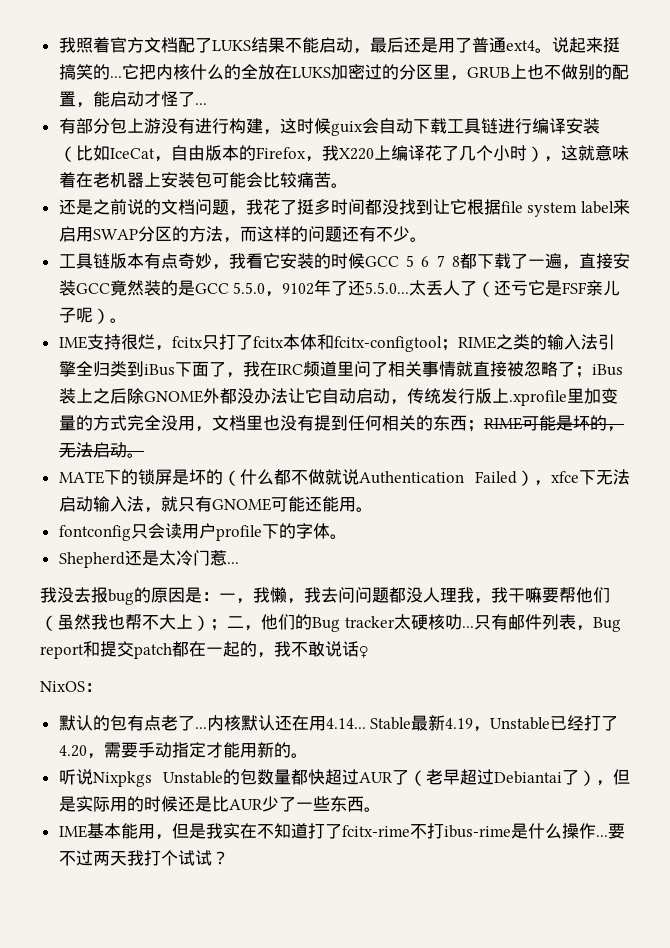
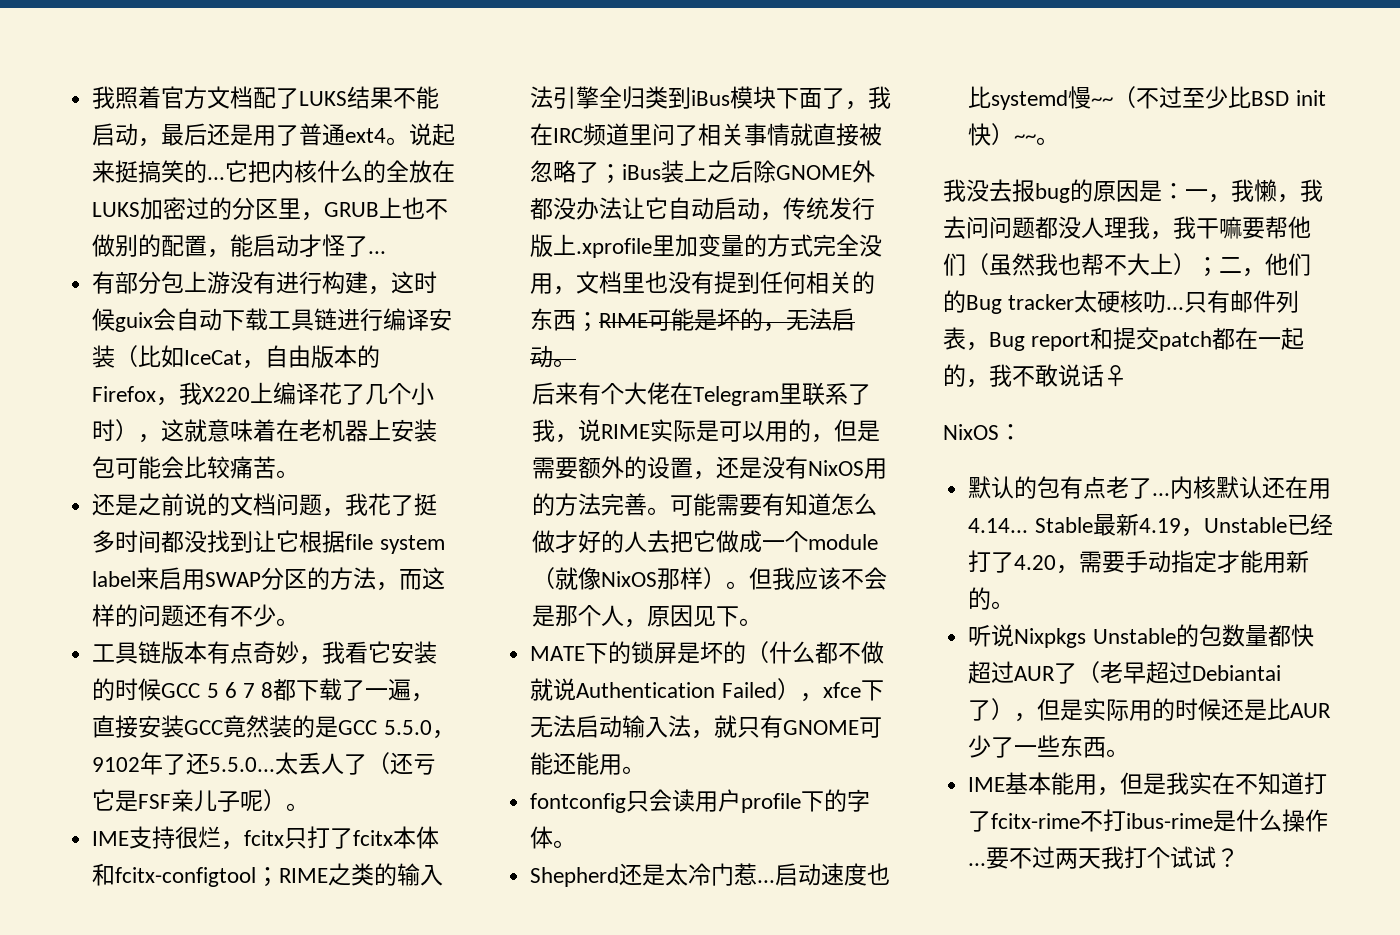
(175, 370) none -> [730,86,777,109] 模块
(144, 455) none -> [531,382,871,406] [531,419,880,443] [531,456,887,480] [531,493,877,516] [531,530,878,553] [531,567,887,590] [531,605,762,628] // 后来有个大佬在Telegram里联系了我，说RIME实际是可以用的，但是需要额外的设置，还是没有NixOS用的方法完善。可能需要有知道怎么做才好的人去把它做成一个module（就像NixOS那样）。但我应该不会是那个人，原因见下。
(239, 563) none -> [775,863,891,886] [968,86,1326,110] [968,123,1060,146] 启动速度也比systemd慢~~（不过至少比BSD init快）~~。

